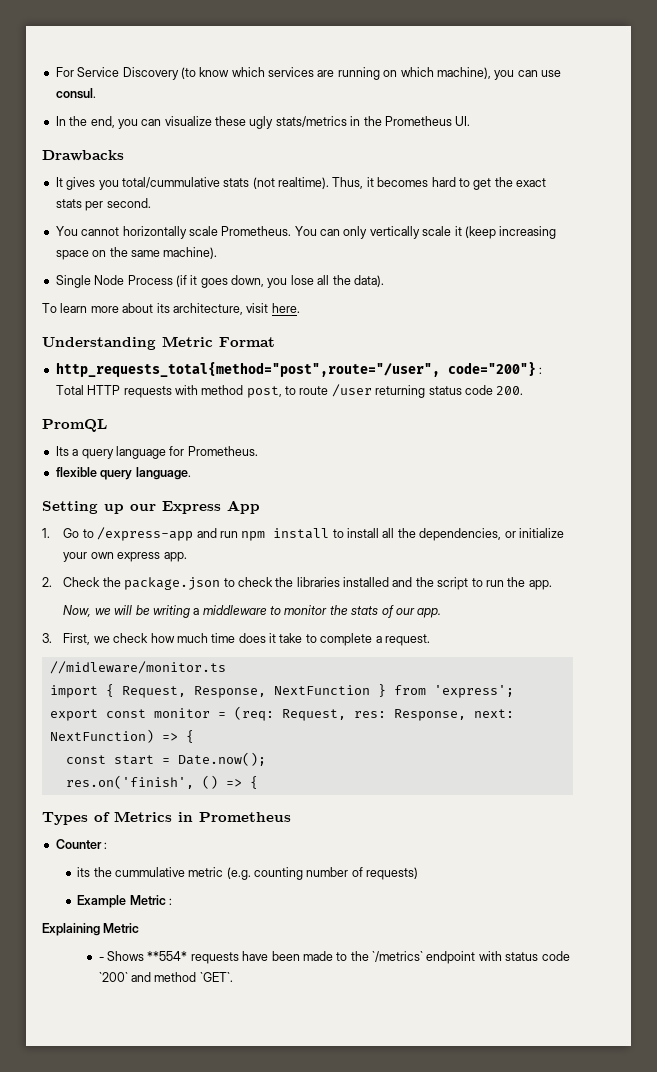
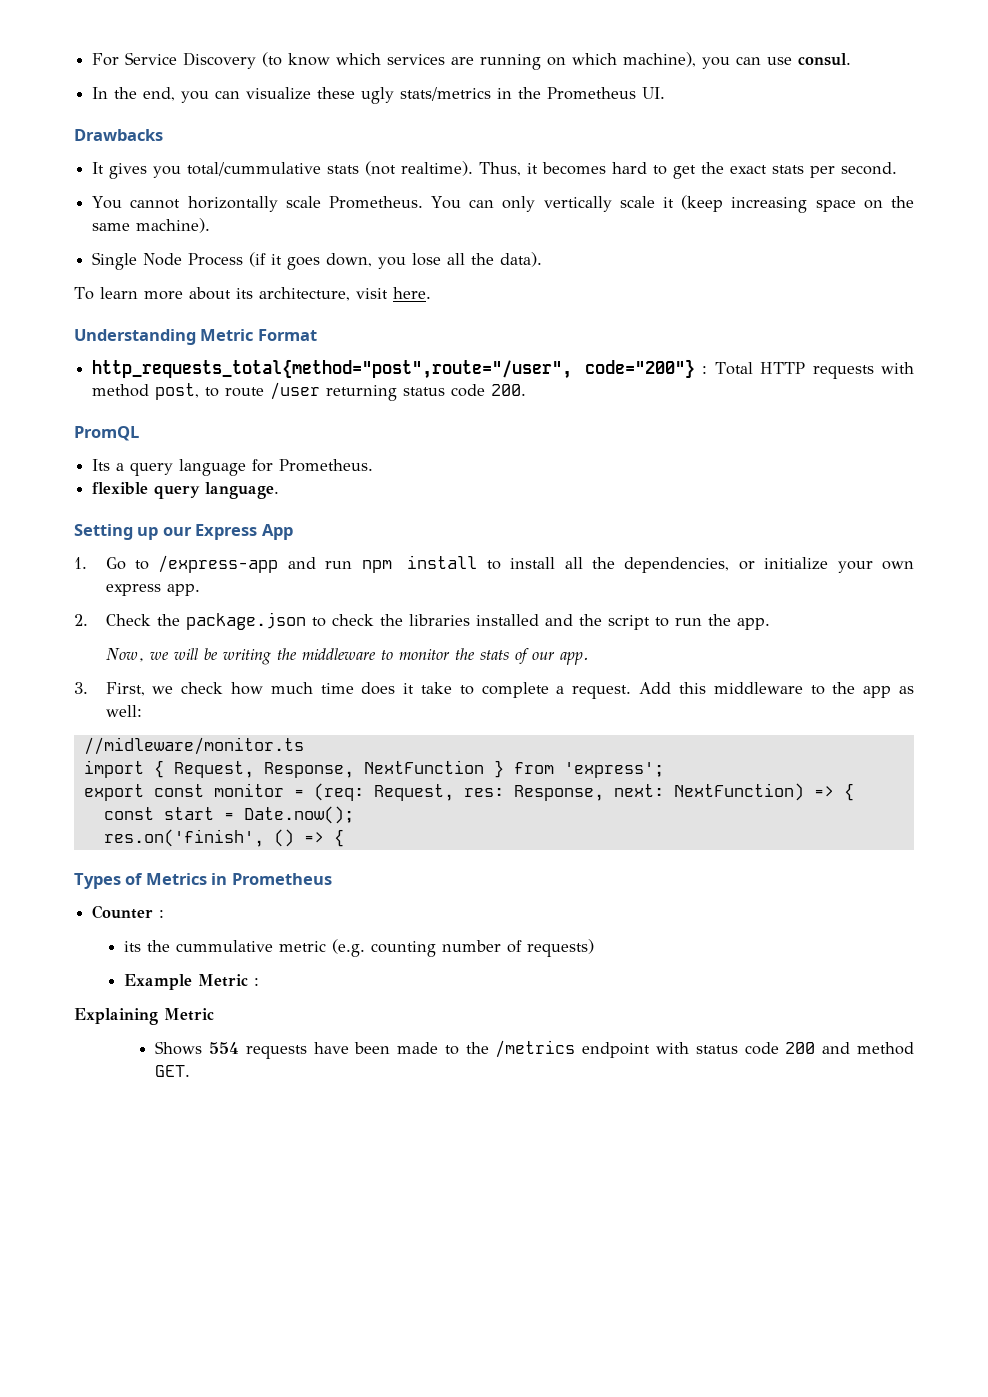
[193,608,200,615] a -> [276,648,297,660] the
(430, 640) none -> [639,682,915,698] [105,705,142,717] Add this middleware to the app as well:
[98,951,188,961] - Shows **554* -> [155,1041,239,1055] Shows 554
[372,951,424,962] `/metrics` -> [495,1040,576,1058] /metrics
[98,972,128,982] `200` -> [785,1042,816,1054] 200
[199,972,233,982] `GET`. -> [155,1065,191,1077] GET.

